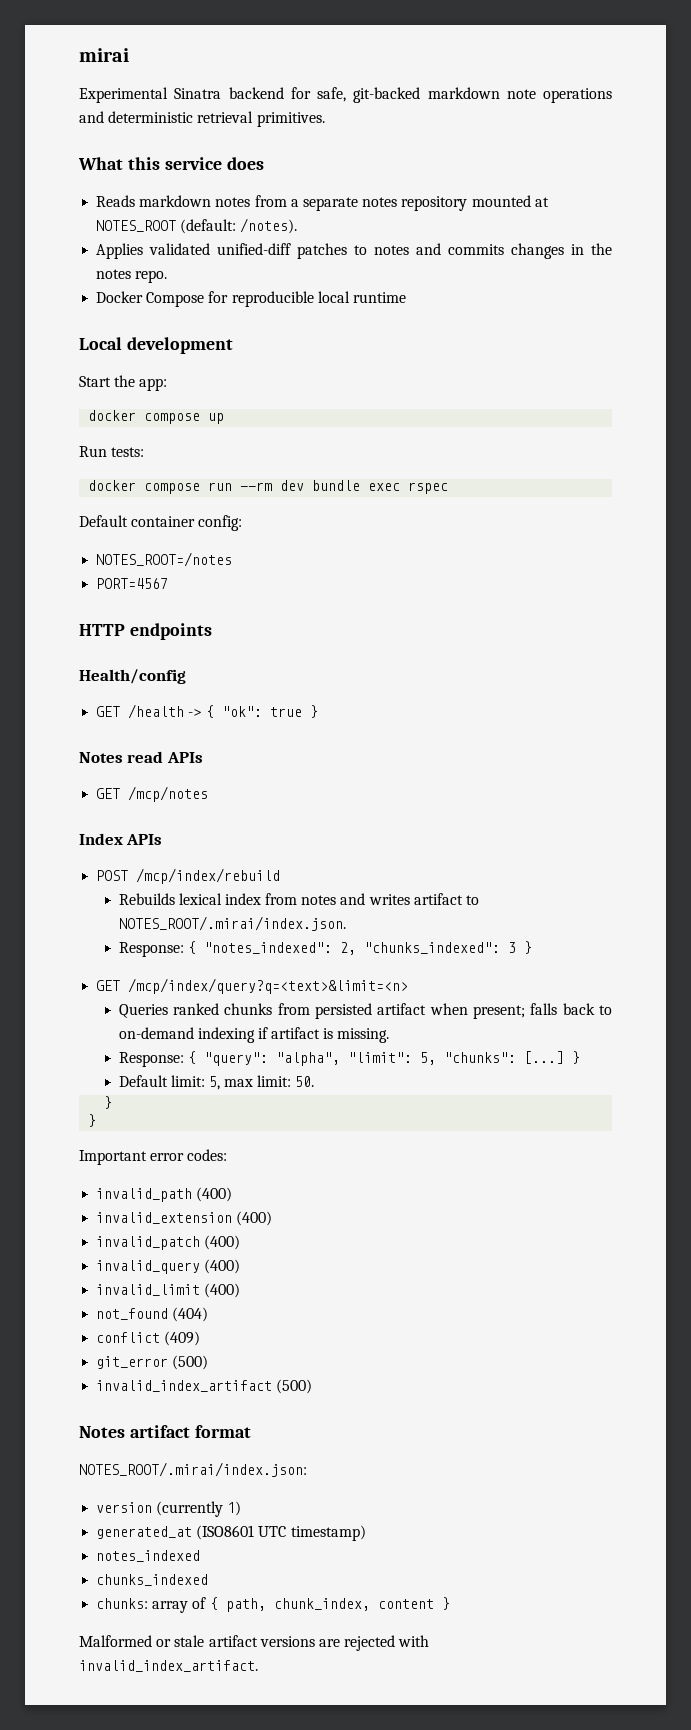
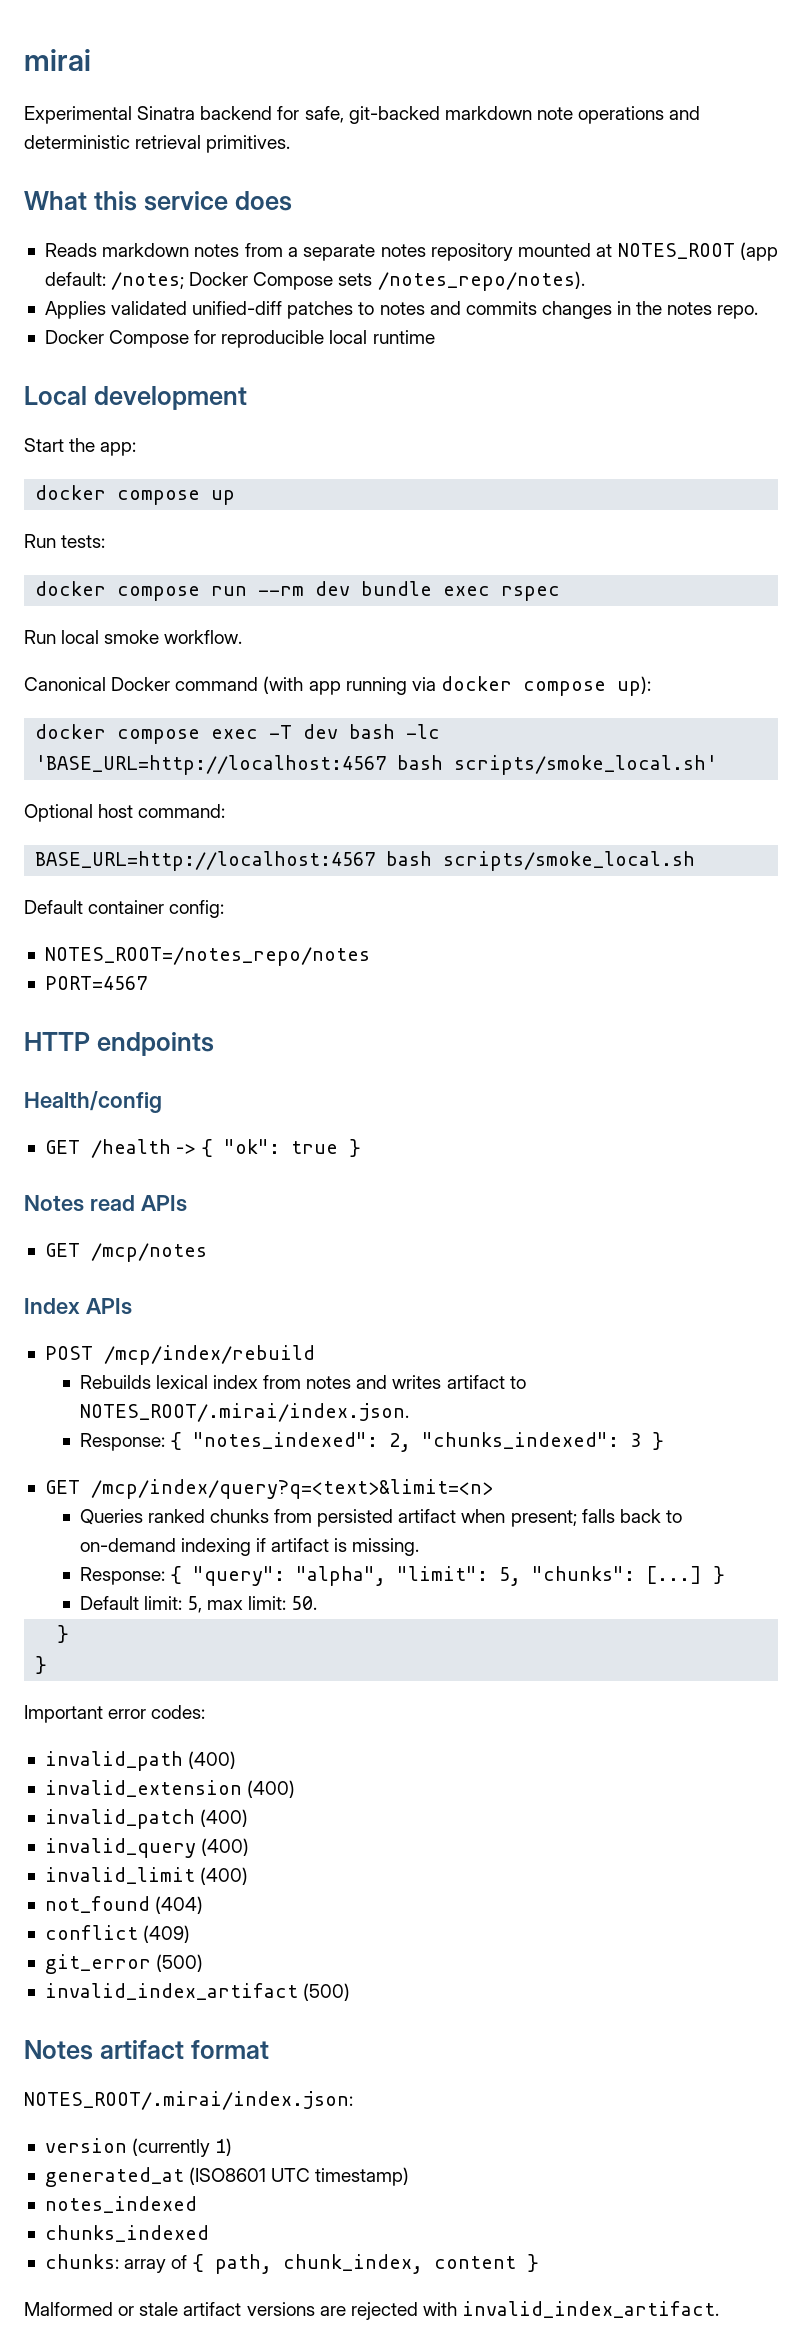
[180,218,298,234] (default: /notes). -> [740,242,778,261] [44,271,585,291] (app default: /notes; Docker Compose sets /notes_repo/notes).
(449, 488) none -> [24,630,243,644] [24,676,651,696] [35,724,441,744] [35,755,718,775] [24,804,226,822] [35,851,696,871] // Run local smoke workflow. // Canonical Docker command (with app running via docker compose up): // docker compose exec -T dev bash -lc 'BASE_URL=http://localhost:4567 bash scripts/smoke_local.sh' // Optional host command: // BASE_URL=http://localhost:4567 bash scripts/smoke_local.sh
[96,552,233,567] NOTES_ROOT=/notes -> [44,947,370,966] NOTES_ROOT=/notes_repo/notes

